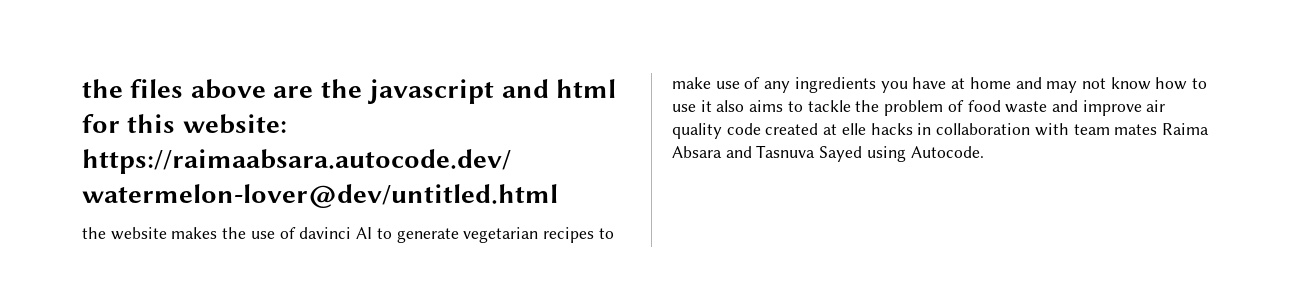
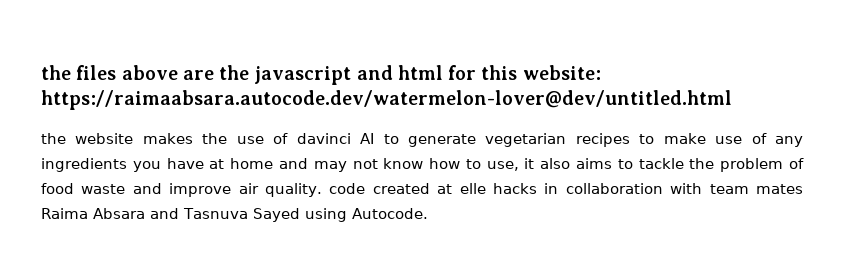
[672,104,696,112] use -> [486,161,519,171] use,
[672,123,722,139] quality -> [265,183,323,197] quality.

